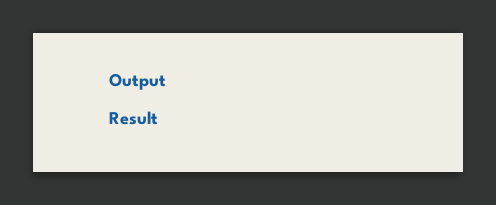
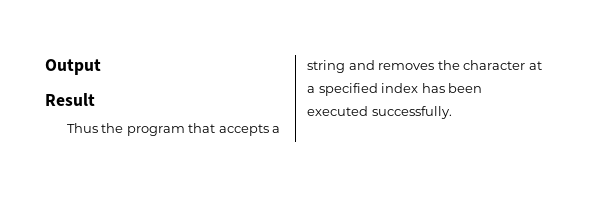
(158, 118) none -> [66,123,281,136] [307,60,542,73] [307,83,483,96] [307,106,452,119] // Thus the program that accepts a string and removes the character at a specified index has been executed successfully.

